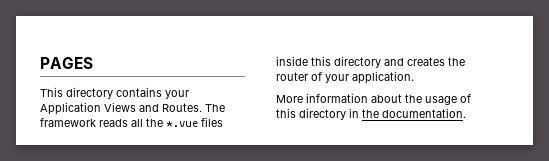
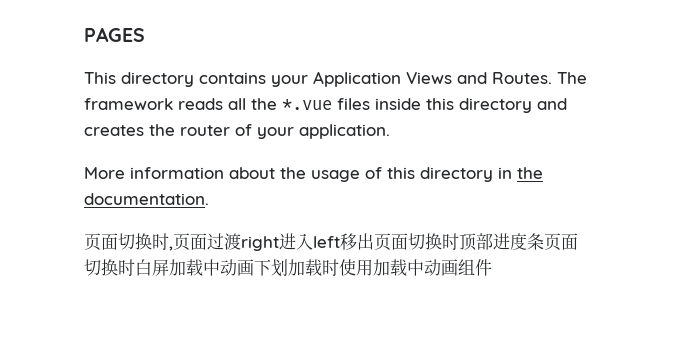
(466, 113) none -> [84,233,578,251] [84,259,492,277] // 页面切换时,页面过渡right进入left移出页面切换时顶部进度条页面切换时白屏加载中动画下划加载时使用加载中动画组件

